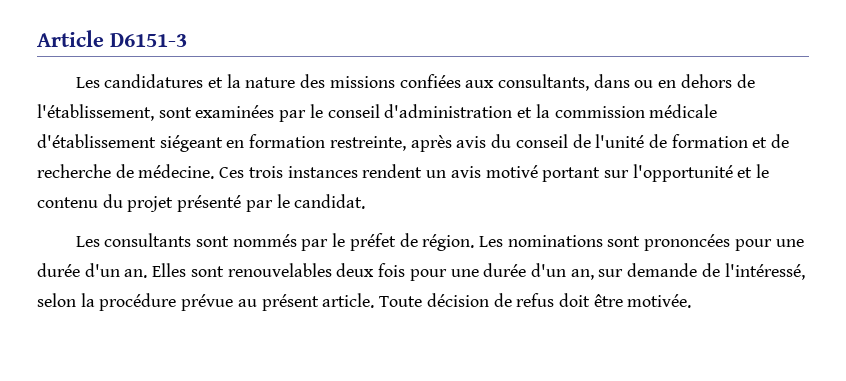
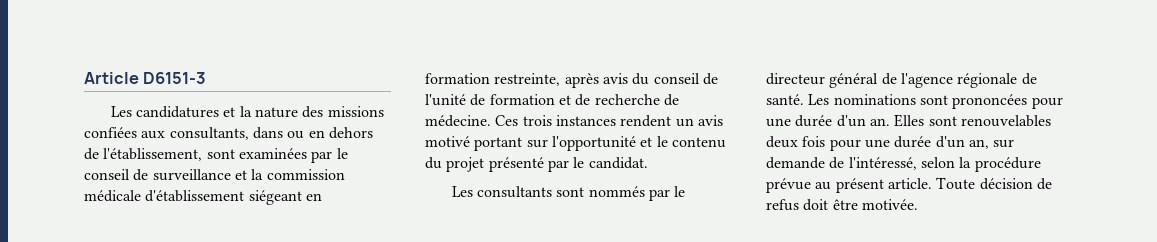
[384,104,513,118] d'administration -> [133,169,231,181] de surveillance
[349,233,475,251] préfet de région. -> [766,73,1037,88] [766,94,804,105] directeur général de l'agence régionale de santé.

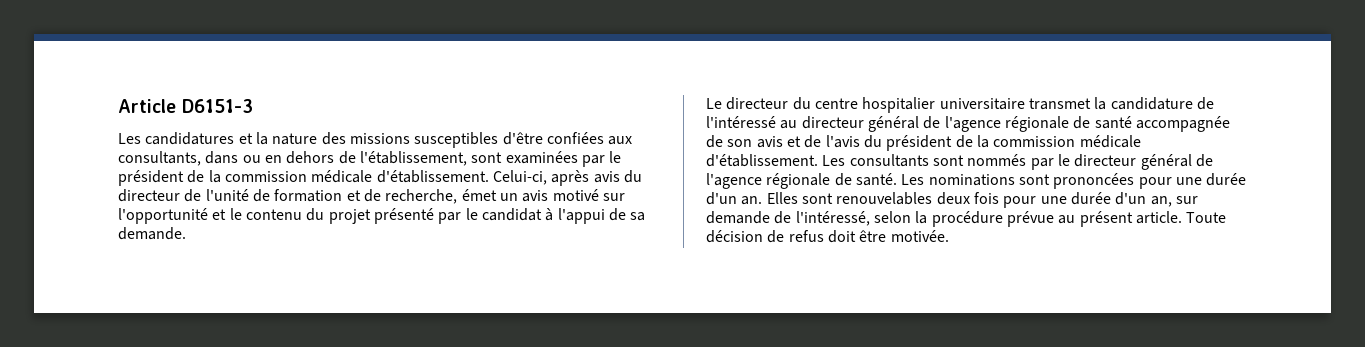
(384, 111) none -> [414,132,543,148] susceptibles d'être
[84,169,345,181] [84,190,322,205] [425,73,561,86] conseil de surveillance et la commission médicale d'établissement siégeant en formation restreinte, -> [118,170,547,186] président de la commission médicale d'établissement. Celui-ci,
[653,73,700,84] conseil -> [118,189,180,202] directeur
[594,94,679,106] [425,115,672,127] recherche de médecine. Ces trois instances rendent -> [385,189,497,204] recherche, émet
[474,137,523,151] portant -> (599, 195) none
[588,157,648,169] candidat. // -> [481,208,646,224] [118,227,186,240] [706,97,1214,113] [706,116,1230,132] [706,135,1141,151] [706,154,818,167] candidat à l'appui de sa demande. // Le directeur du centre hospitalier universitaire transmet la candidature de l'intéressé au directeur général de l'agence régionale de santé accompagnée de son avis et de l'avis du président de la commission médicale d'établissement.

